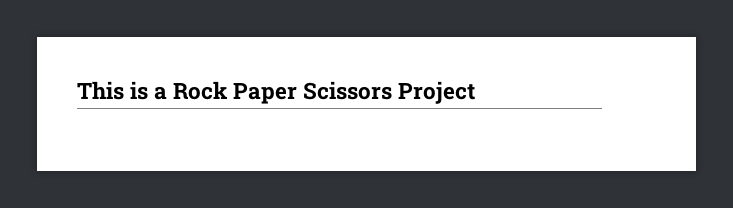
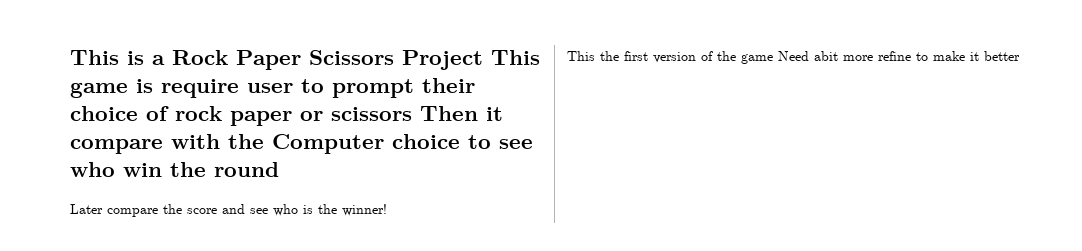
(476, 92) none -> [491,50,540,65] [70,78,475,98] [70,106,503,126] [70,134,533,154] [70,162,279,177] [70,204,387,217] [567,51,1020,64] This game is require user to prompt their choice of rock paper or scissors Then it compare with the Computer choice to see who win the round // Later compare the score and see who is the winner! // This the first version of the game Need abit more refine to make it better

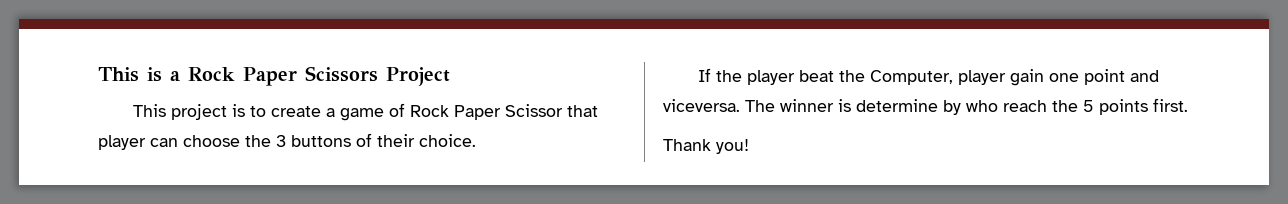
[491,50,540,65] [70,78,475,98] [70,106,503,126] [70,134,533,154] [70,162,279,177] [70,204,387,217] [567,51,1020,64] This game is require user to prompt their choice of rock paper or scissors Then it compare with the Computer choice to see who win the round // Later compare the score and see who is the winner! // This the first version of the game Need abit more refine to make it better -> [132,103,598,121] [98,133,476,150] [697,68,1159,86] [663,98,1188,115] [663,139,749,154] // This project is to create a game of Rock Paper Scissor that player can choose the 3 buttons of their choice. // If the player beat the Computer, player gain one point and viceversa. The winner is determine by who reach the 5 points first. // Thank you!

